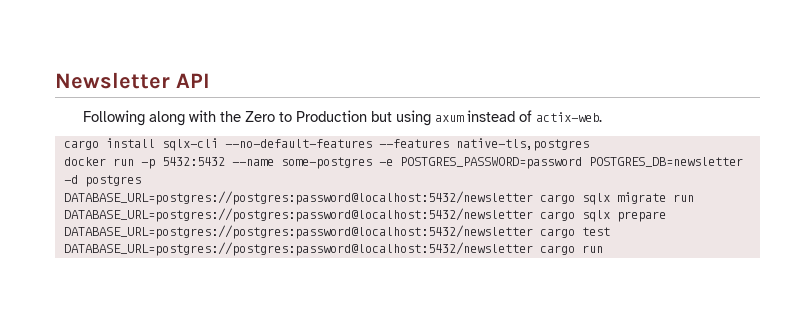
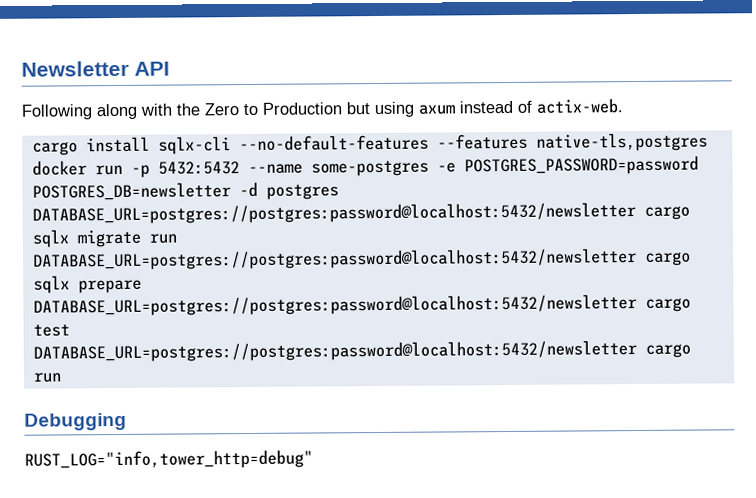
(603, 249) none -> [24,412,127,431] [24,449,313,470] // Debugging // RUST_LOG="info,tower_http=debug"

